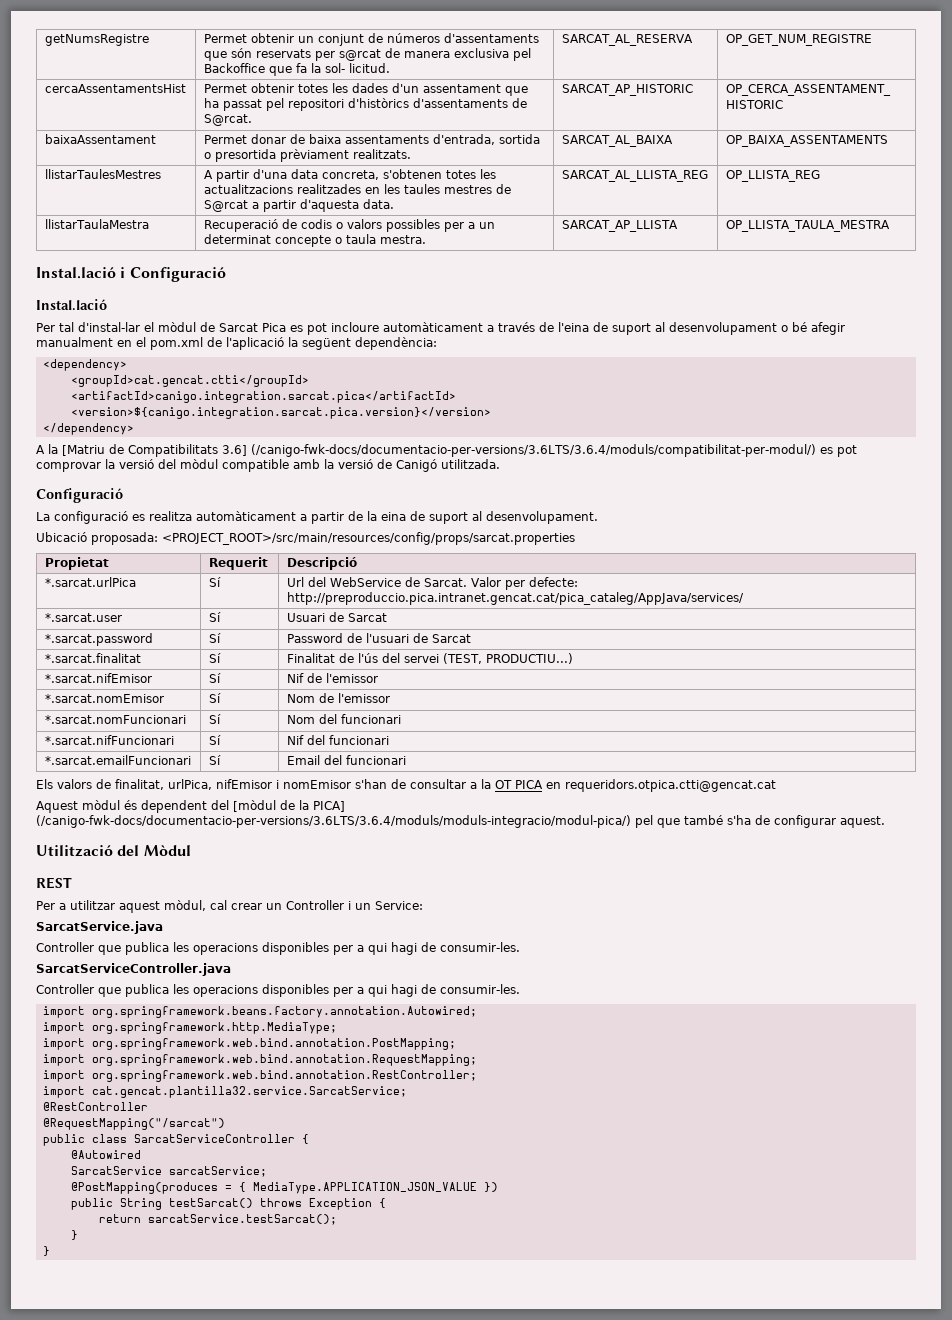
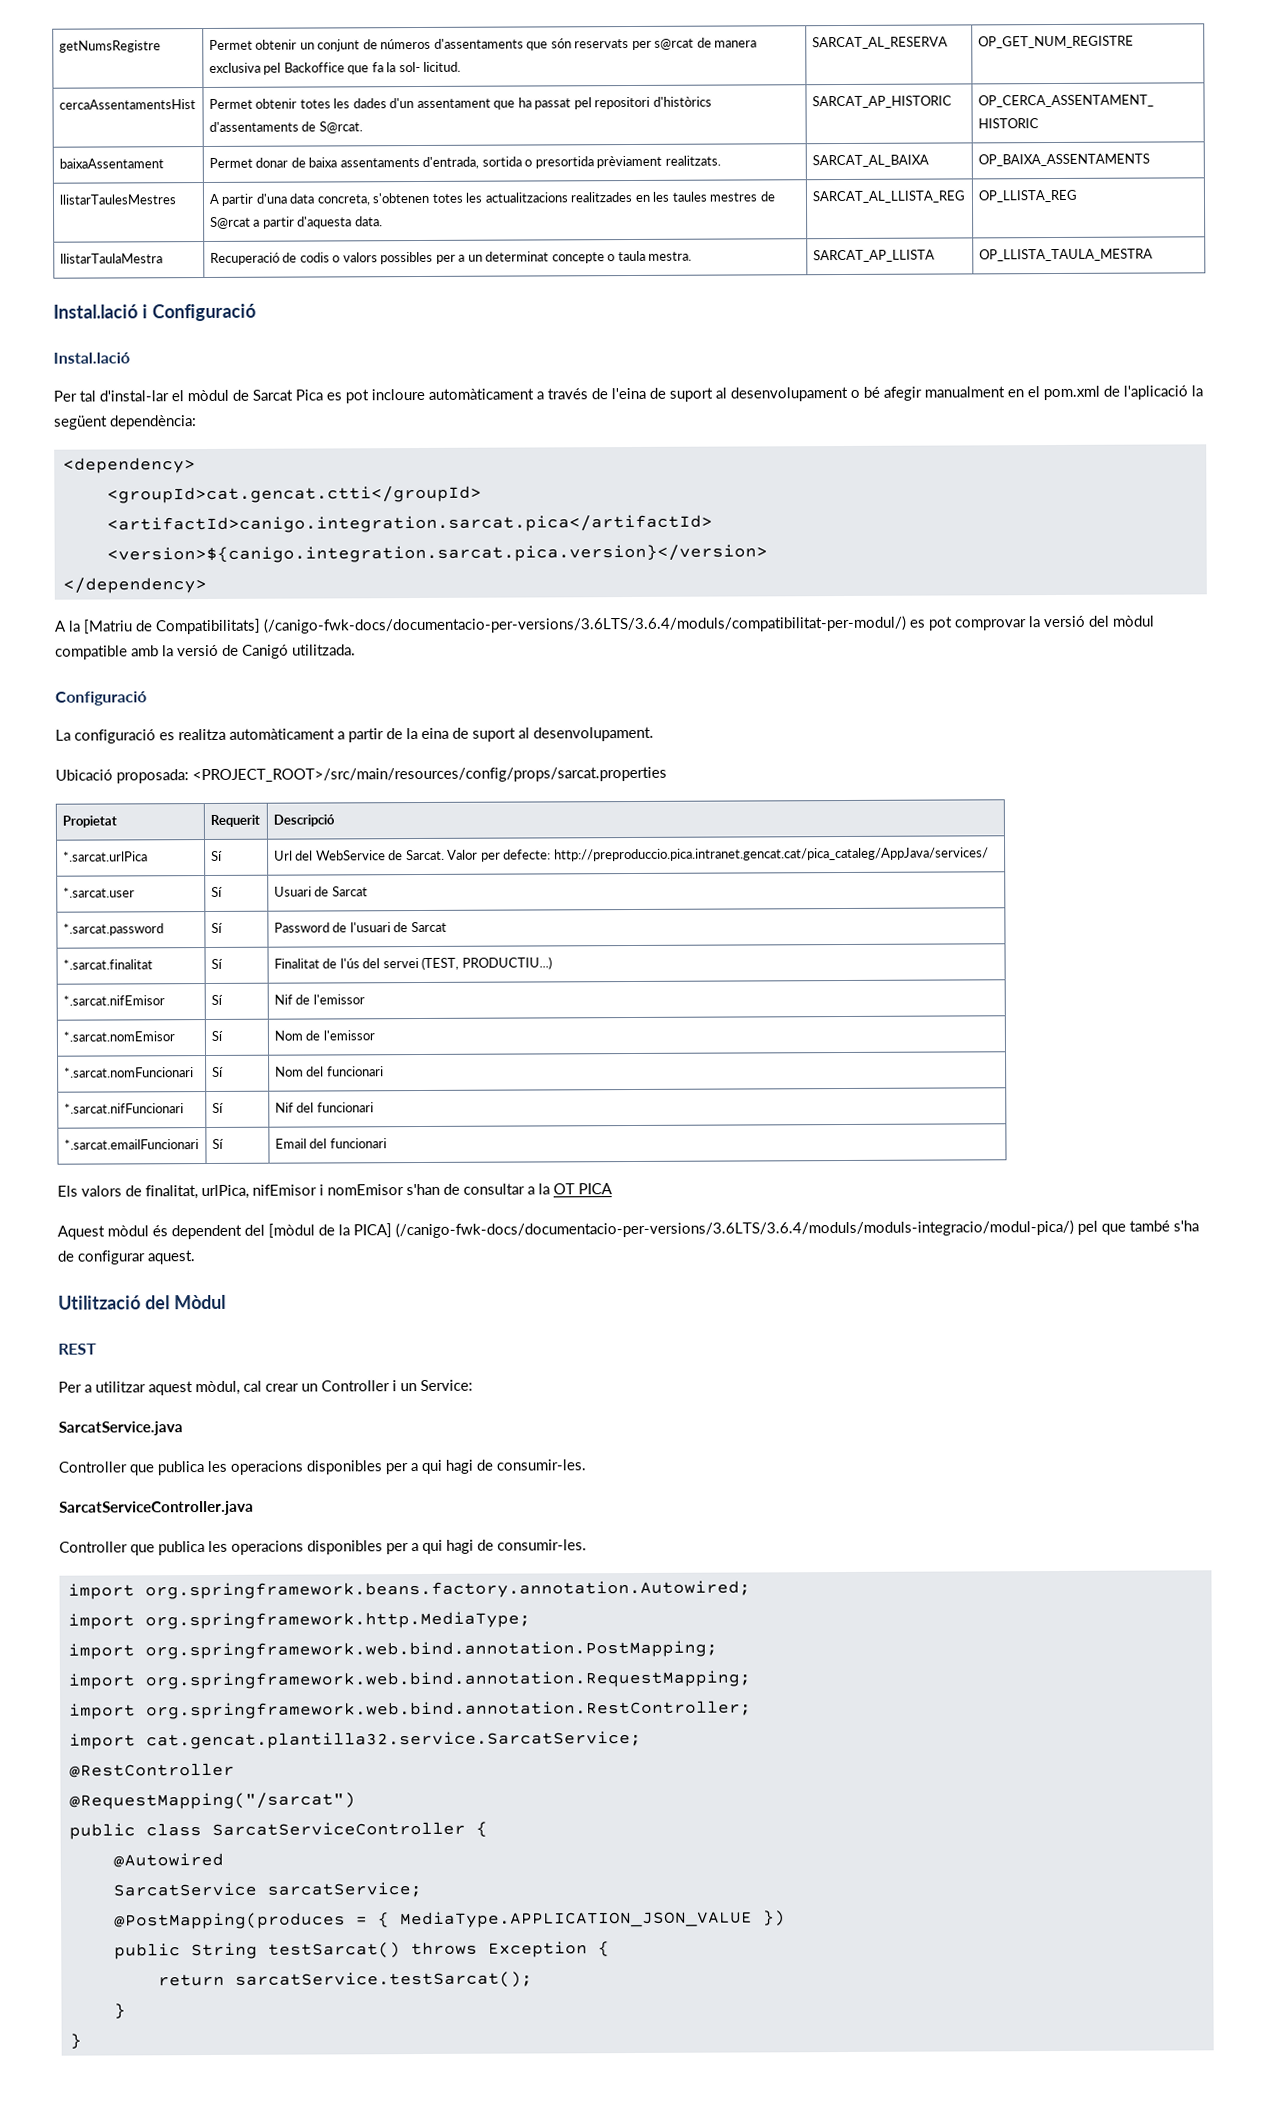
[128,444,247,457] Compatibilitats 3.6] -> [155,618,261,635] Compatibilitats]
[546,779,776,792] en requeridors.otpica.ctti@gencat.cat -> (613, 1189) none

